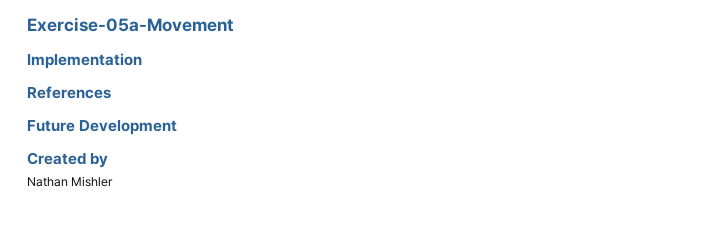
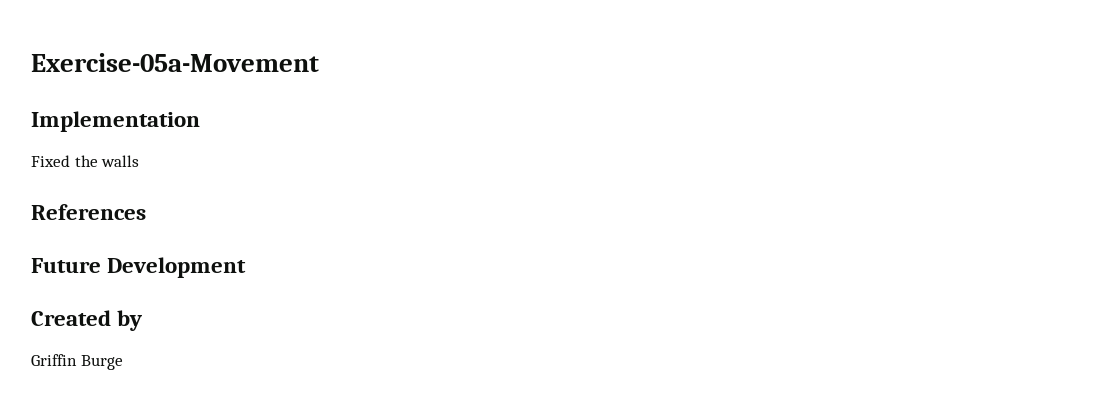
(142, 61) none -> [31,155,140,167] // Fixed the walls
[27,176,114,187] Nathan Mishler -> [31,354,123,370] Griffin Burge

